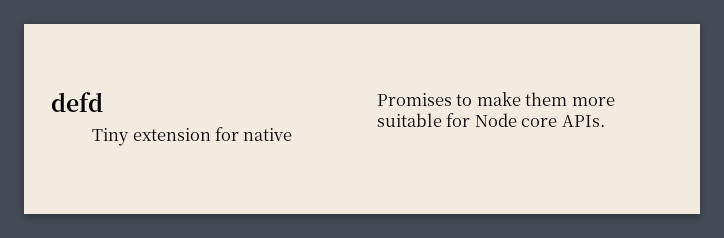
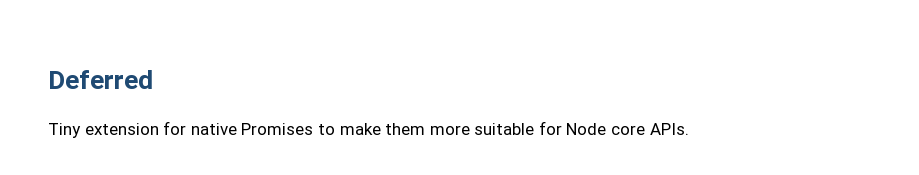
[51,92,103,112] defd -> [48,70,153,89] Deferred

